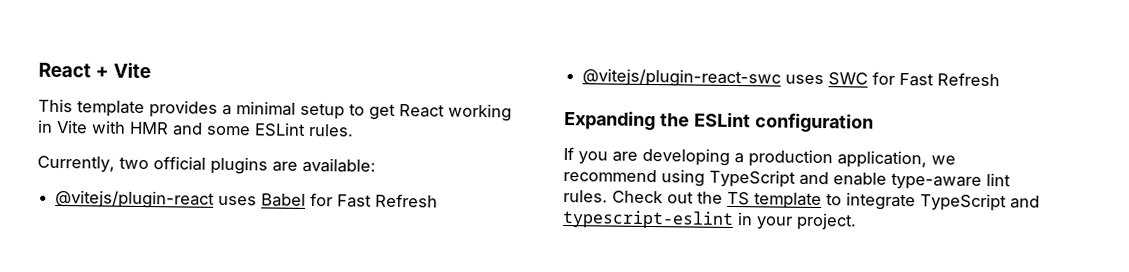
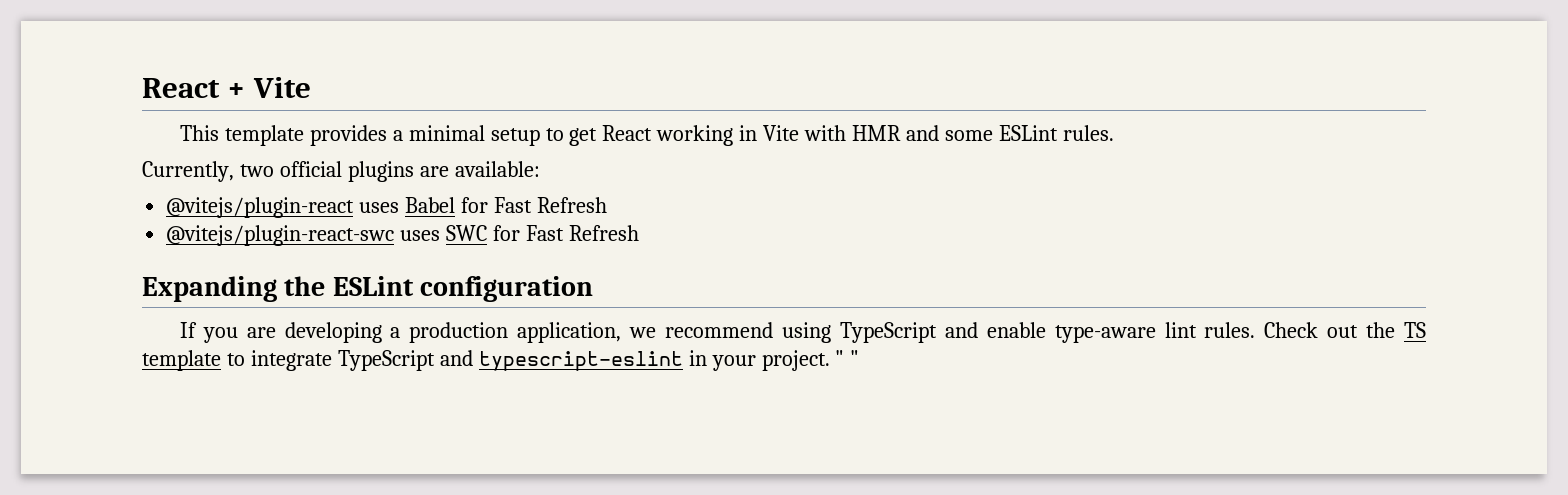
(857, 221) none -> [835,350,860,366] " "

